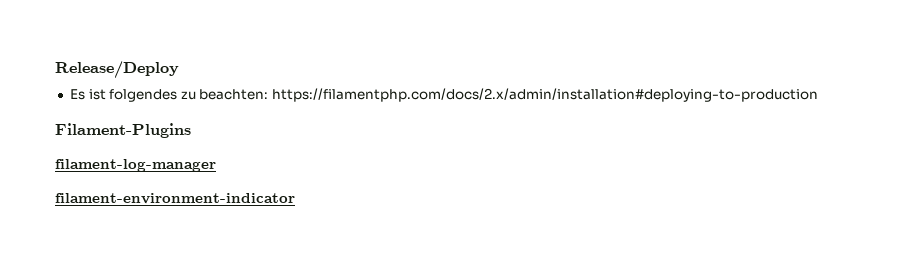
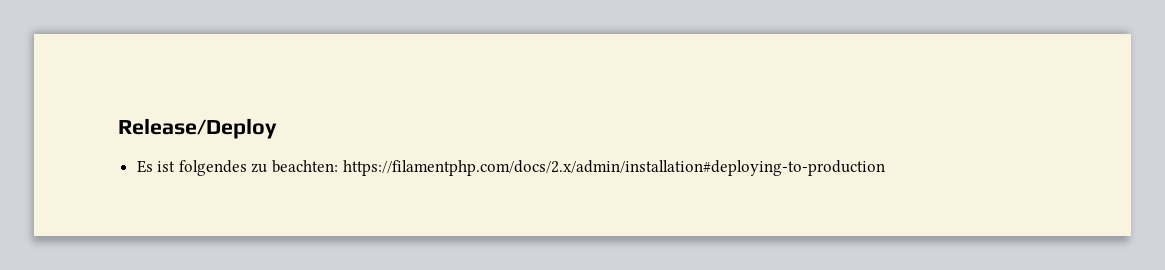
[55,123,191,138] [55,159,216,172] [55,193,295,204] // Filament-Plugins // filament-log-manager // filament-environment-indicator -> (885, 168) none

